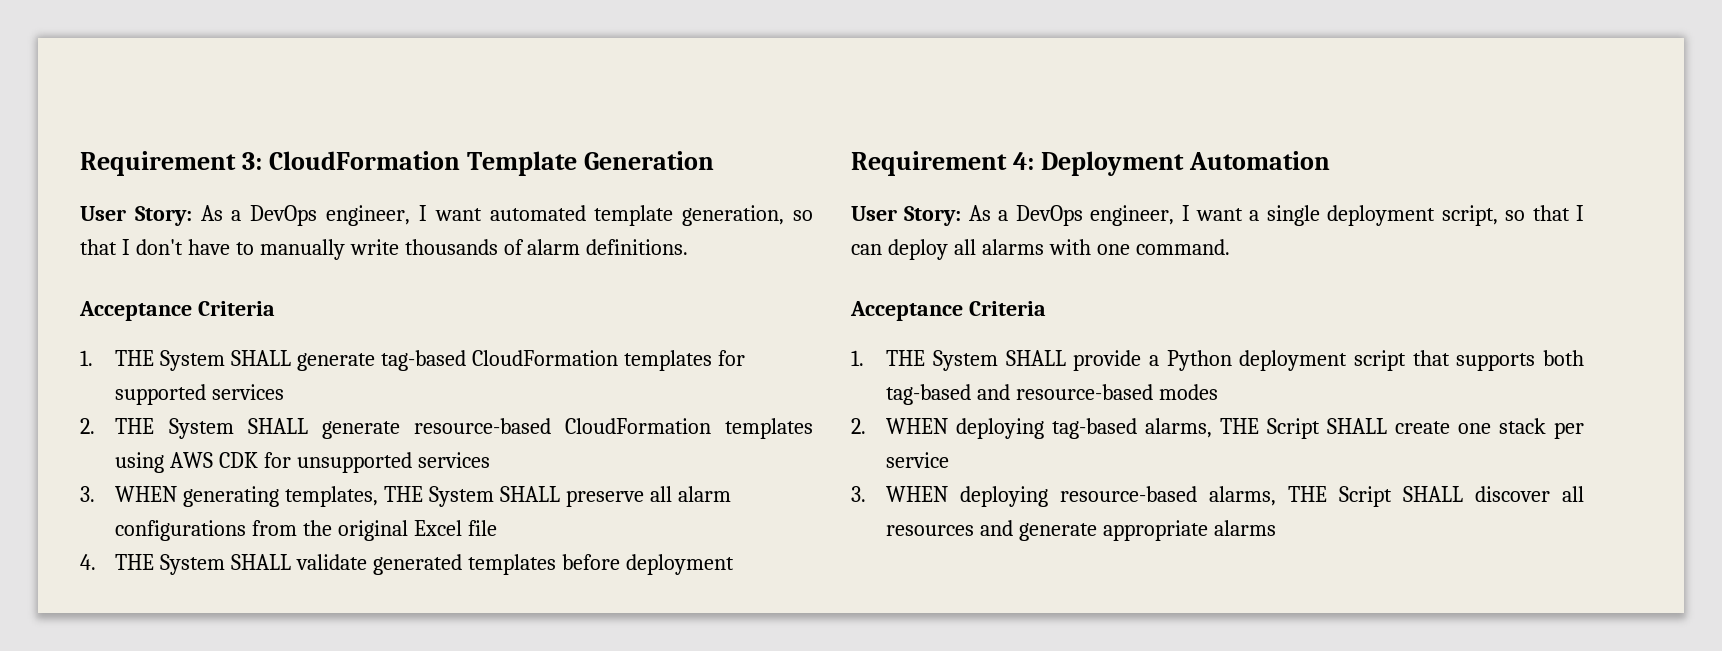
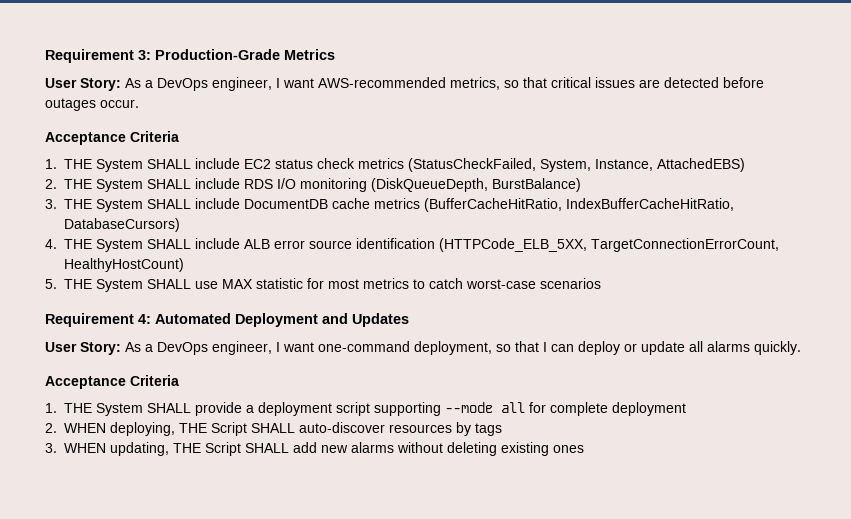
[268,151,714,176] [80,205,814,226] [80,239,689,260] [79,301,275,321] [80,350,746,371] [115,384,285,405] [80,418,813,439] [115,452,491,473] [80,486,732,507] [115,520,498,541] [80,554,735,575] [851,151,1330,176] [851,205,1498,226] CloudFormation Template Generation // User Story: As a DevOps engineer, I want automated template generation, so that I don't have to manually write thousands of alarm definitions. // Acceptance Criteria // 1. THE System SHALL generate tag-based CloudFormation templates for supported services // 2. THE System SHALL generate resource-based CloudFormation templates using AWS CDK for unsupported services // 3. WHEN generating templates, THE System SHALL preserve all alarm configurations from the original Excel file // 4. THE System SHALL validate generated templates before deployment // Requirement 4: Deployment Automation // User Story: As a DevOps engineer, I want a single deployment script, -> [155,49,335,60] [45,77,764,91] [45,98,139,111] [45,131,179,145] [45,158,745,172] [45,178,581,192] [45,198,734,212] [64,218,180,232] [45,238,779,252] [64,258,184,272] [45,278,601,292] [45,313,409,327] [45,341,492,355] Production-Grade Metrics // User Story: As a DevOps engineer, I want AWS-recommended metrics, so that critical issues are detected before outages occur. // Acceptance Criteria // 1. THE System SHALL include EC2 status check metrics (StatusCheckFailed, System, Instance, AttachedEBS) // 2. THE System SHALL include RDS I/O monitoring (DiskQueueDepth, BurstBalance) // 3. THE System SHALL include DocumentDB cache metrics (BufferCacheHitRatio, IndexBufferCacheHitRatio, DatabaseCursors) // 4. THE System SHALL include ALB error source identification (HTTPCode_ELB_5XX, TargetConnectionErrorCount, HealthyHostCount) // 5. THE System SHALL use MAX statistic for most metrics to catch worst-case scenarios // Requirement 4: Automated Deployment and Updates // User Story: As a DevOps engineer, I want one-command deployment,
[953,239,1230,255] all alarms with one command. -> [624,341,801,355] or update all alarms quickly.
[1166,350,1232,371] Python -> (254, 409) none
[1412,350,1584,371] [886,384,1219,405] [851,418,1584,439] [886,452,950,468] [851,486,1584,507] [886,520,1277,541] that supports both tag-based and resource-based modes // 2. WHEN deploying tag-based alarms, THE Script SHALL create one stack per service // 3. WHEN deploying resource-based alarms, THE Script SHALL discover all resources and generate appropriate alarms -> [374,402,686,416] [45,422,502,436] [45,442,584,456] supporting --mode all for complete deployment // 2. WHEN deploying, THE Script SHALL auto-discover resources by tags // 3. WHEN updating, THE Script SHALL add new alarms without deleting existing ones

